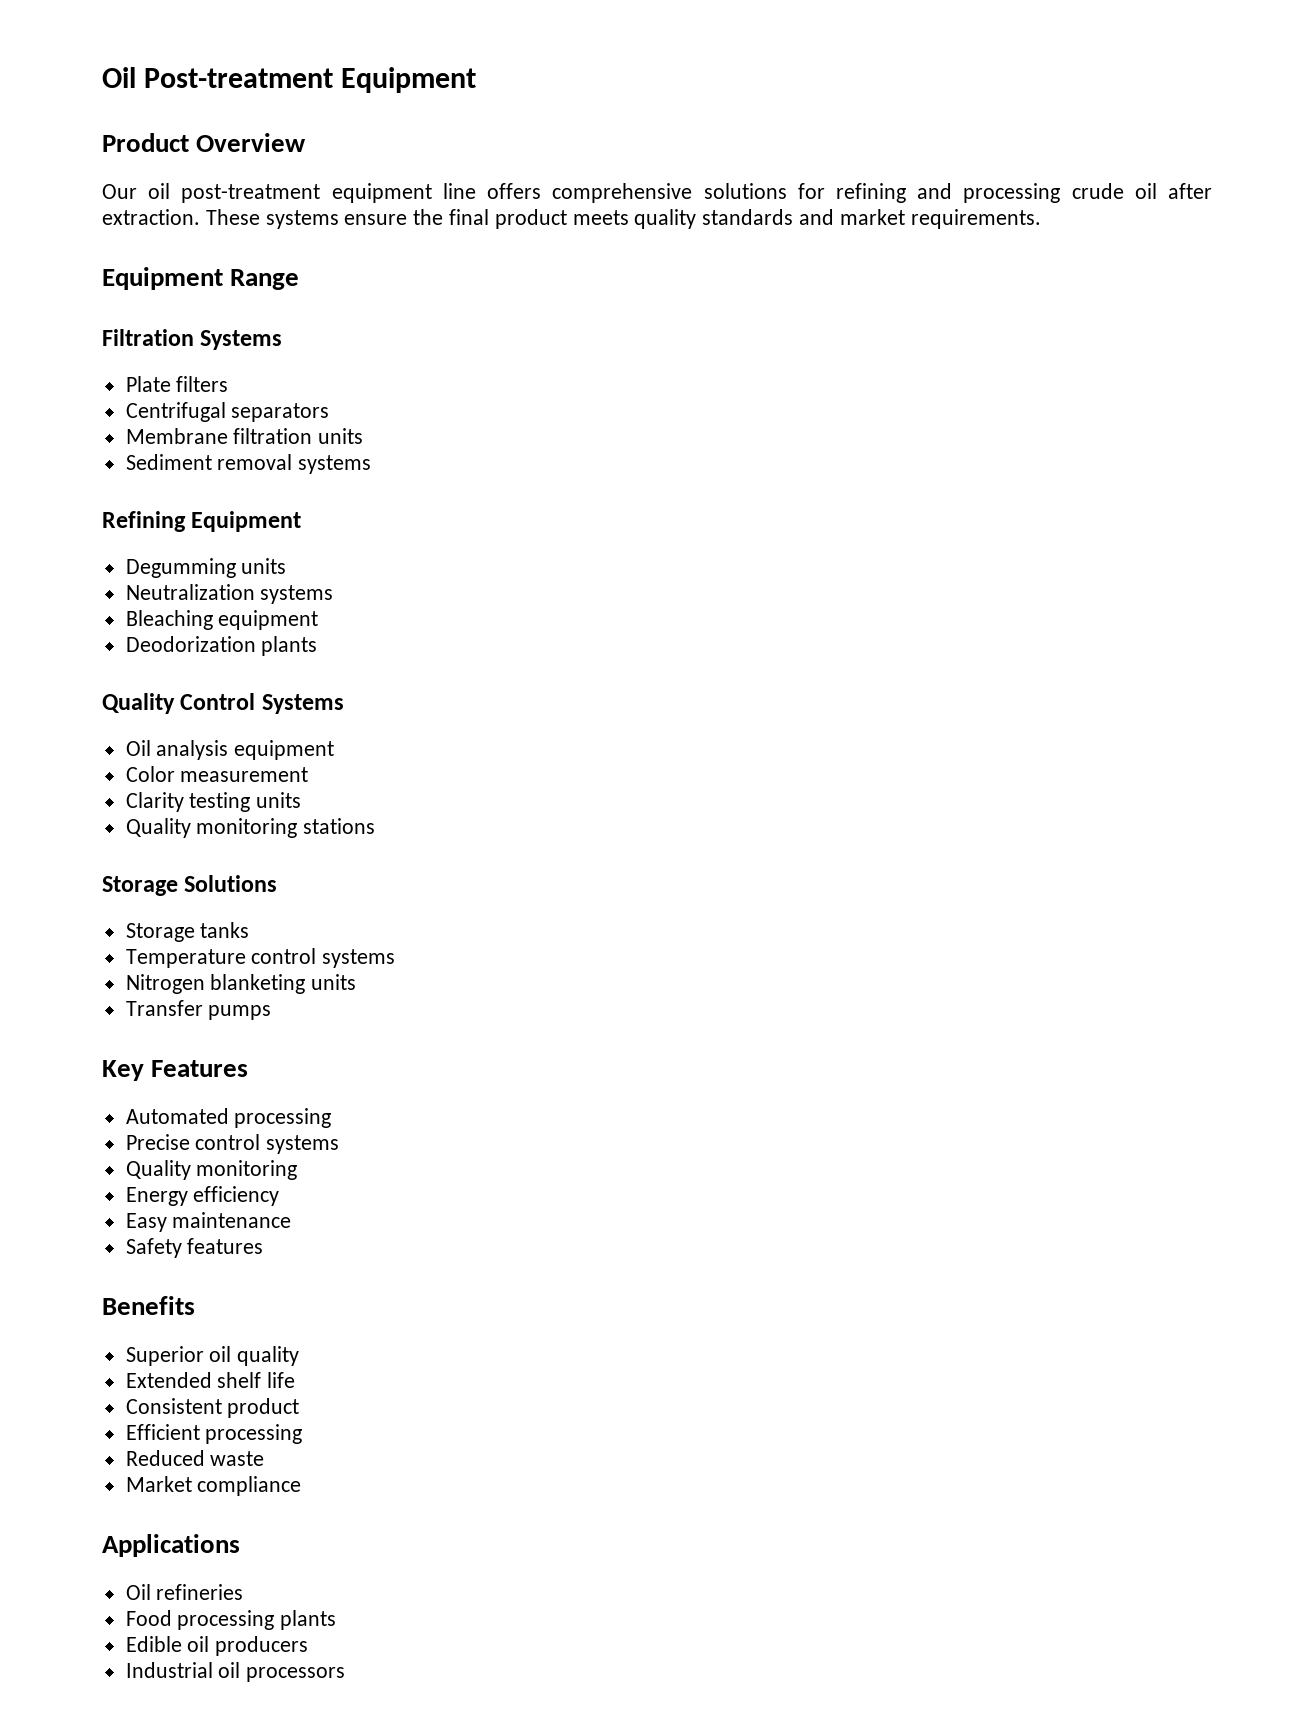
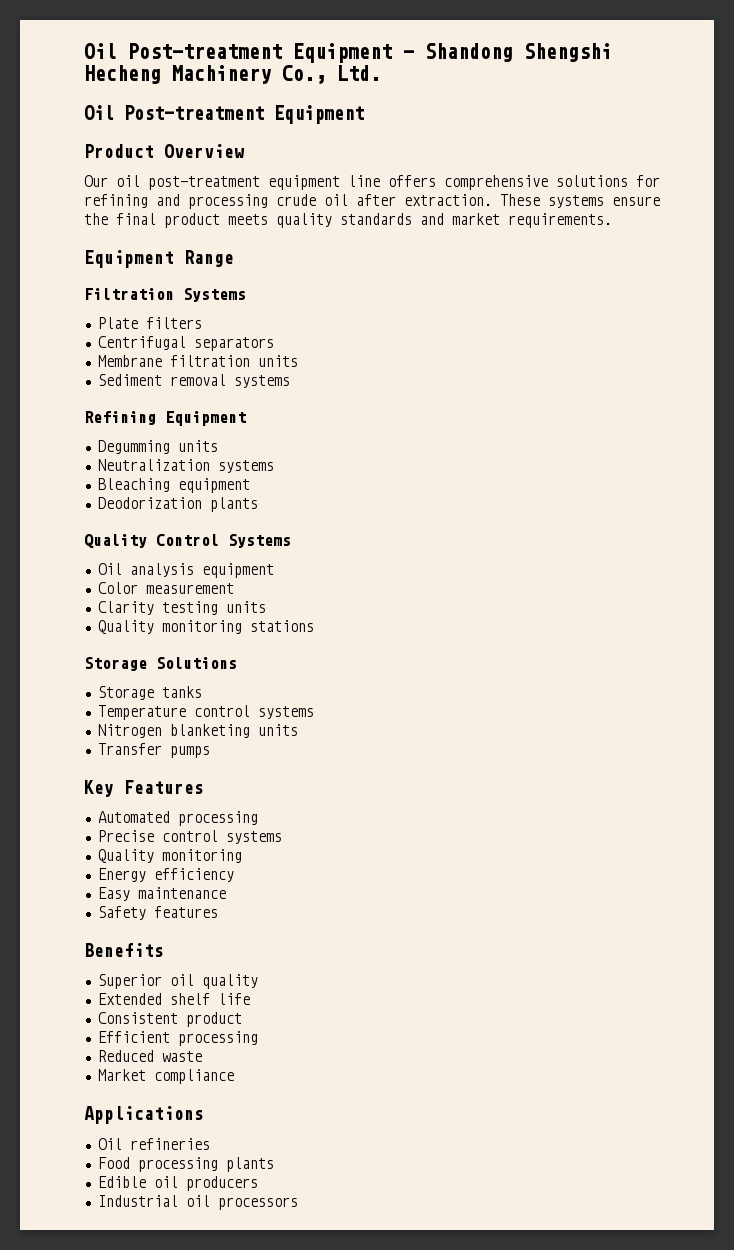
[102,67,477,93] Oil Post-treatment Equipment -> [84,43,612,63] [84,65,381,84] [84,105,364,124] Oil Post-treatment Equipment - Shandong Shengshi Hecheng Machinery Co., Ltd. // Oil Post-treatment Equipment

